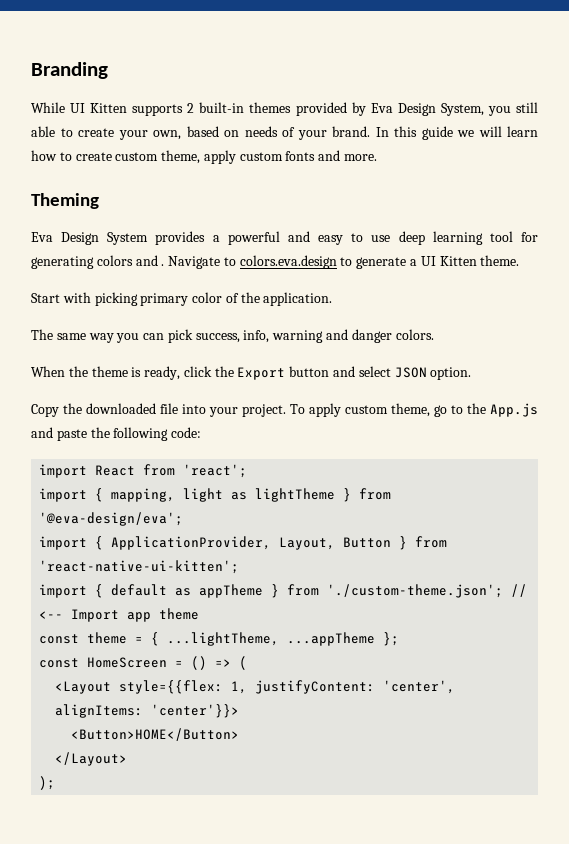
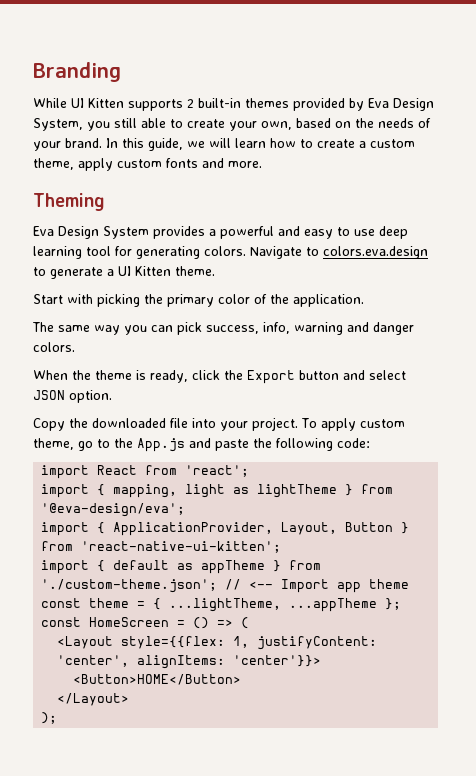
(239, 133) none -> [355,118,374,128] the
[421,126,453,140] guide -> [148,138,183,151] guide,
(112, 156) none -> [359,141,366,148] a
[96,255,165,266] colors and . -> [204,246,246,256] colors.
(138, 299) none -> [144,294,163,304] the

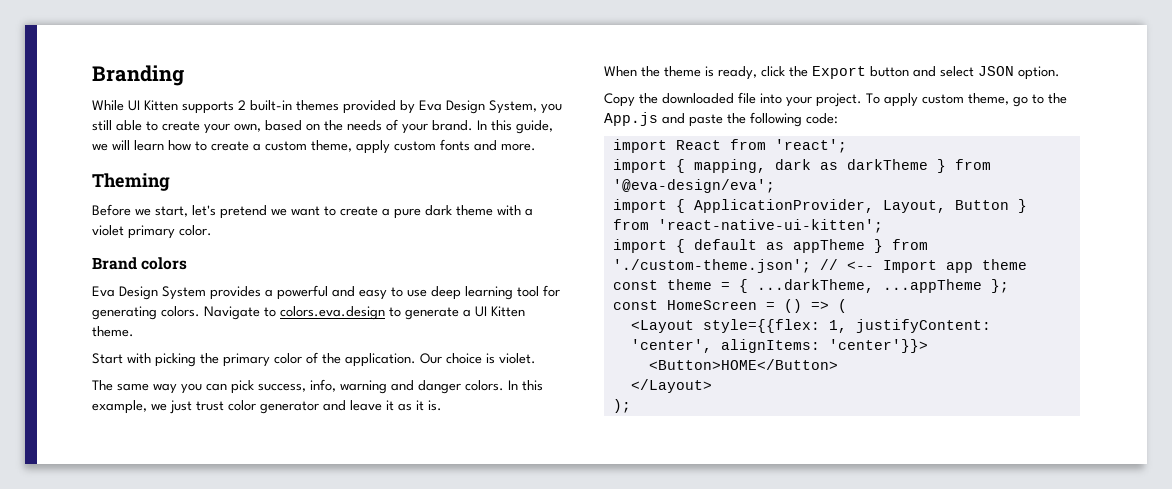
(105, 202) none -> [92,204,533,219] [92,225,212,239] [92,257,188,270] // Before we start, let's pretend we want to create a pure dark theme with a violet primary color. // Brand colors
(364, 300) none -> [420,353,536,364] Our choice is violet.
(75, 347) none -> [508,380,543,391] [92,400,442,414] In this example, we just trust color generator and leave it as it is.
[185,484,338,498] light as lightTheme -> [774,159,928,170] dark as darkTheme
[169,598,282,612] ...lightTheme, -> [756,279,874,293] ...darkTheme,

